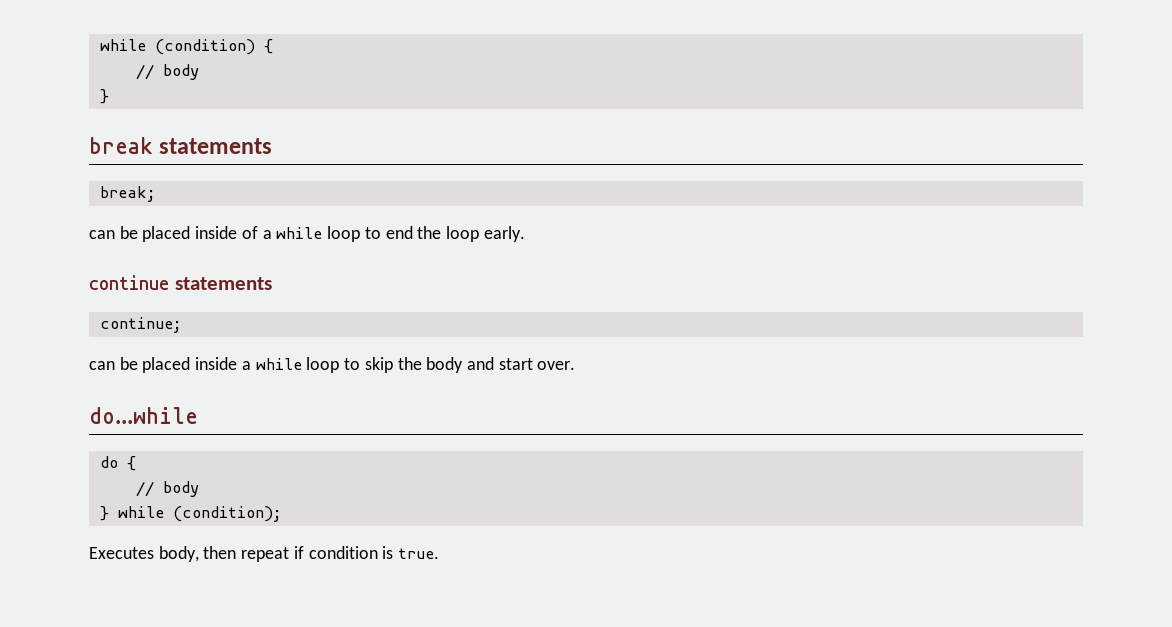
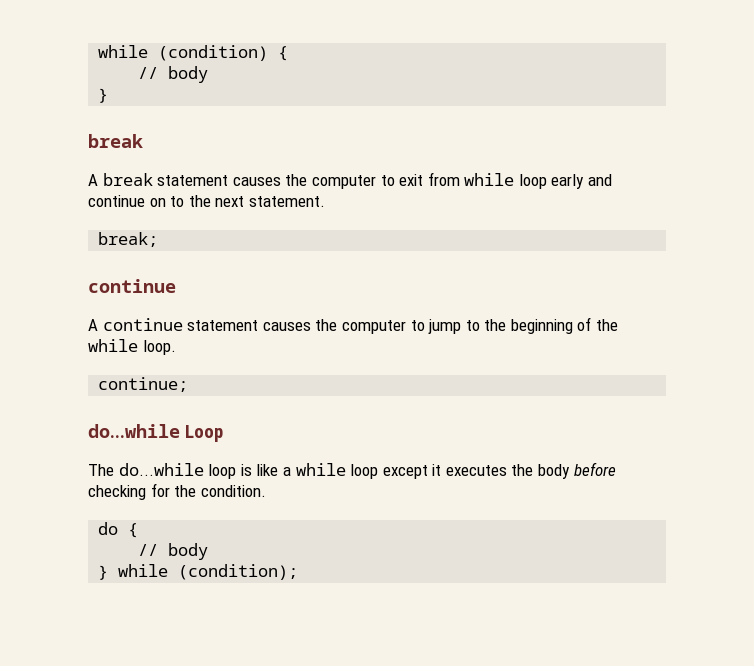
[159,138,273,154] [99,186,156,202] [89,226,525,242] [89,275,272,290] [99,317,182,333] [89,357,576,373] [89,407,198,424] statements // break; // can be placed inside of a while loop to end the loop early. // continue statements // continue; // can be placed inside a while loop to skip the body and start over. // do...while -> [88,172,613,189] [88,195,325,207] [98,232,159,247] [88,279,176,293] [88,317,619,334] [88,339,176,355] [98,377,189,392] [88,424,223,442] [88,462,616,479] [88,483,266,500] // A break statement causes the computer to exit from while loop early and continue on to the next statement. // break; // continue // A continue statement causes the computer to jump to the beginning of the while loop. // continue; // do...while Loop // The do...while loop is like a while loop except it executes the body before checking for the condition.
[89,546,440,562] // Executes body, then repeat if condition is true. -> (299, 572) none

